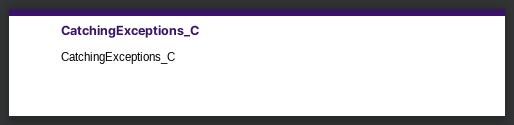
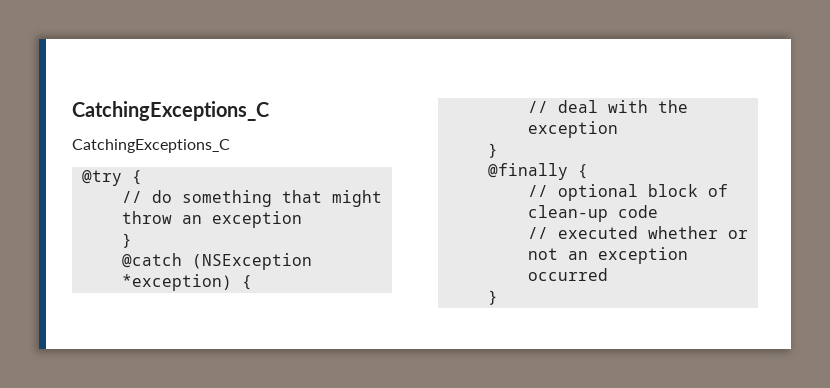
(175, 58) none -> [81,170,142,186] [121,190,382,207] [121,211,302,228] [121,233,132,248] [121,253,312,270] [121,274,252,291] [527,100,688,113] [527,121,618,138] [487,143,498,158] [487,163,588,180] [527,184,728,201] [527,205,658,222] [527,226,748,239] [527,247,688,264] [527,268,608,281] [487,290,498,305] // @try { // // do something that might throw an exception // } // @catch (NSException *exception) { // // deal with the exception // } // @finally { // // optional block of clean-up code // // executed whether or not an exception occurred // }

